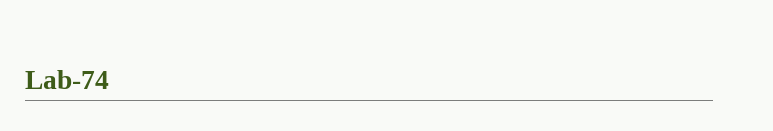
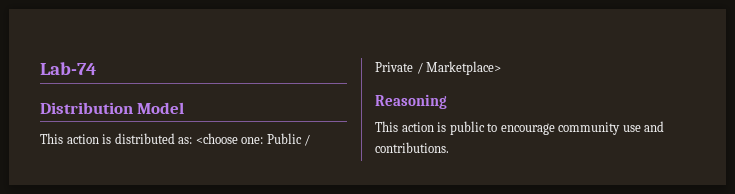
(109, 79) none -> [40,102,185,114] [40,133,311,146] [375,61,502,75] [375,94,447,109] [375,121,665,135] [375,142,449,153] // Distribution Model // This action is distributed as: <choose one: Public / Private / Marketplace> // Reasoning // This action is public to encourage community use and contributions.

